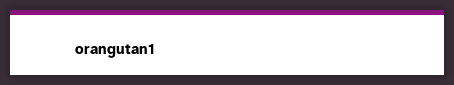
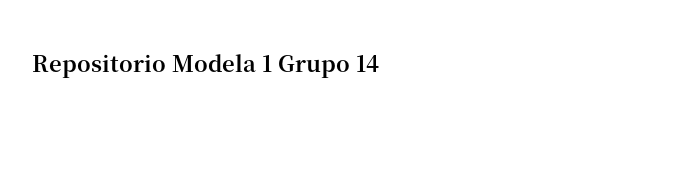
[75,44,155,58] orangutan1 -> [32,54,379,78] Repositorio Modela 1 Grupo 14

